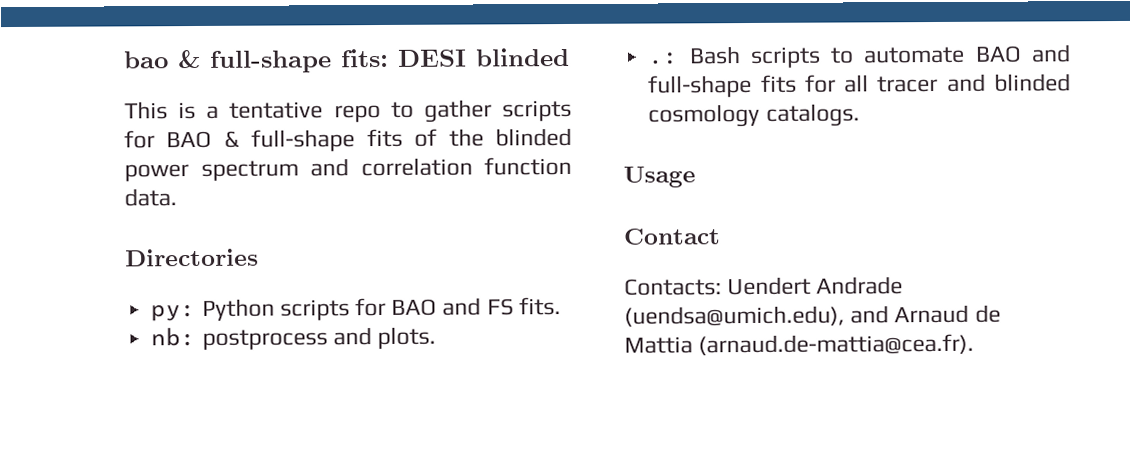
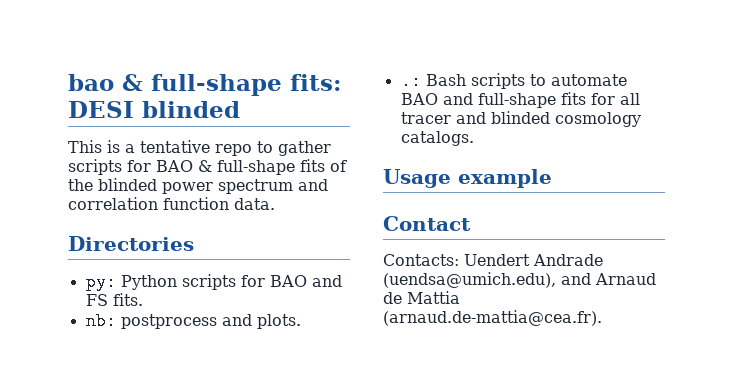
(696, 177) none -> [458,169,552,188] example

